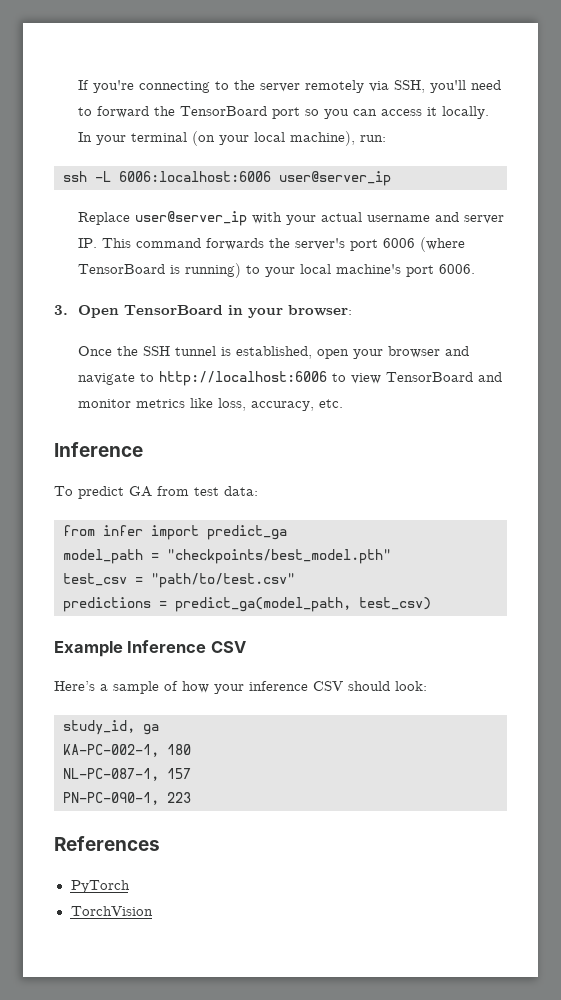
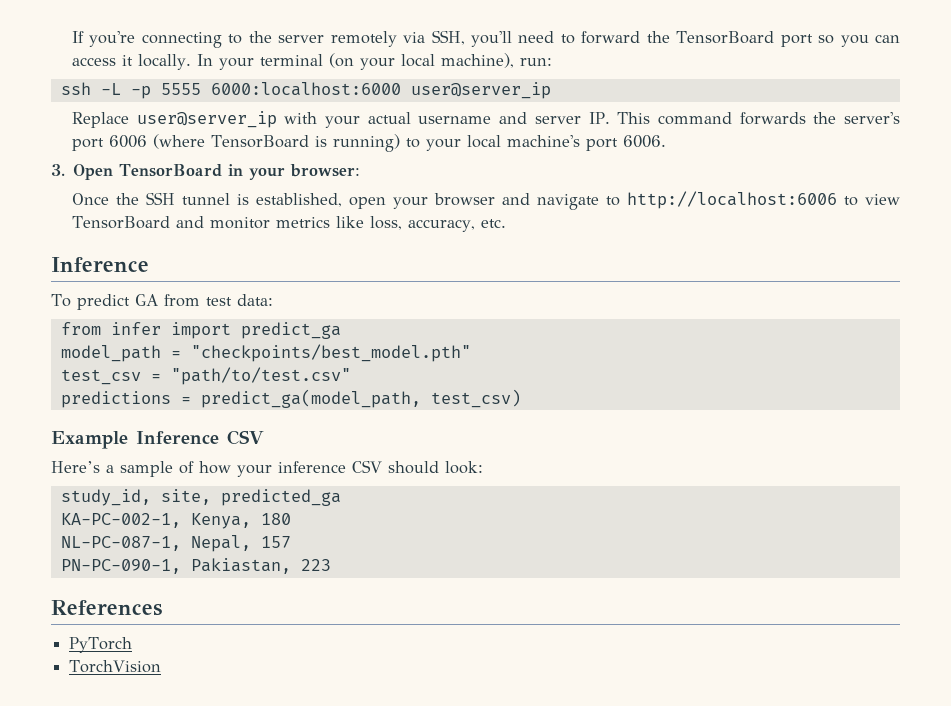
[119,171,271,182] 6006:localhost:6006 -> [130,82,401,99] -p 5555 6000:localhost:6000
[143,724,159,735] ga -> [160,489,341,506] site, predicted_ga
(159, 750) none -> [190,513,251,529] Kenya,
(159, 774) none -> [190,535,251,552] Nepal,
(159, 798) none -> [190,558,291,574] Pakiastan,

